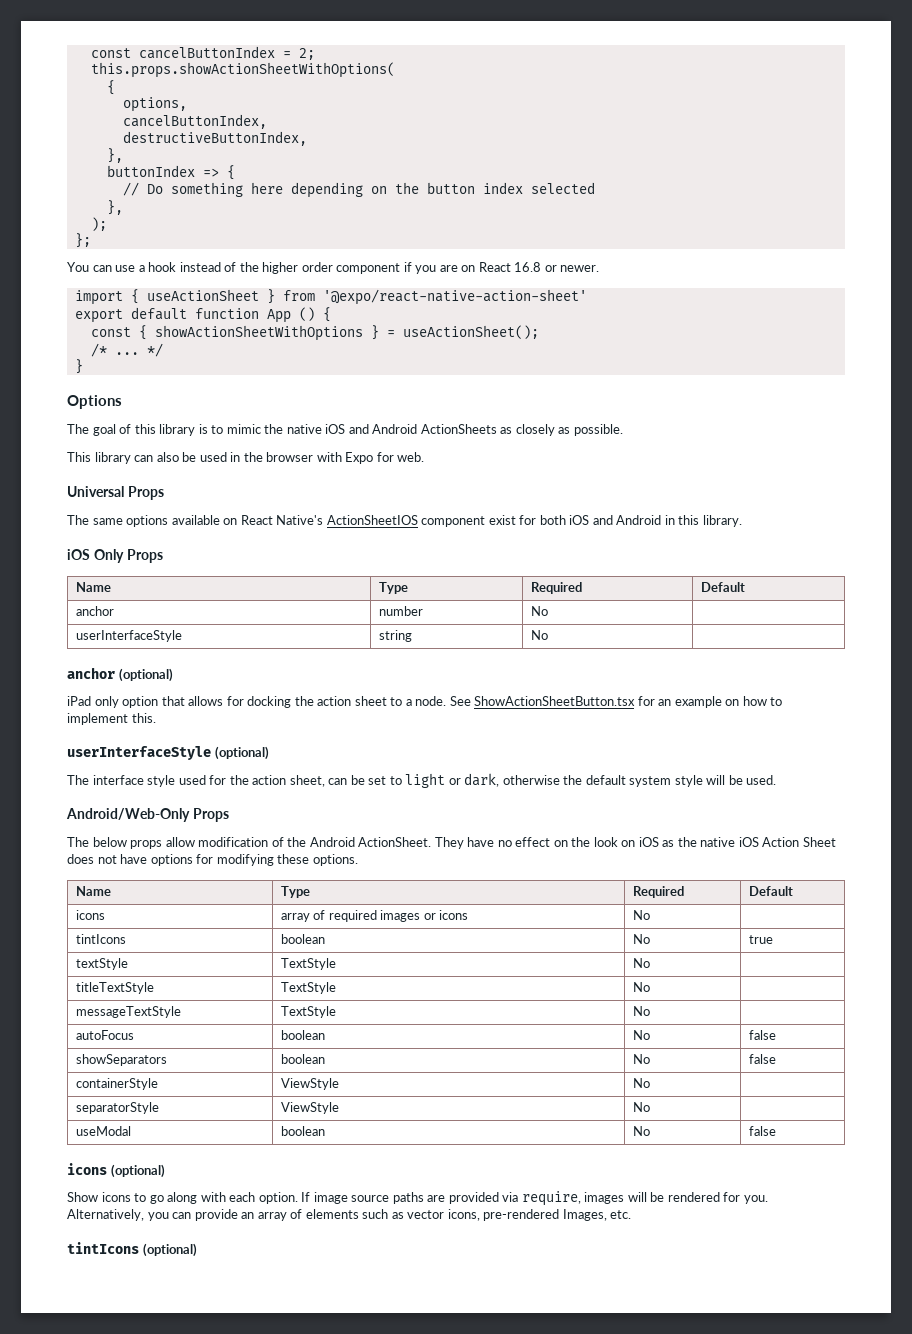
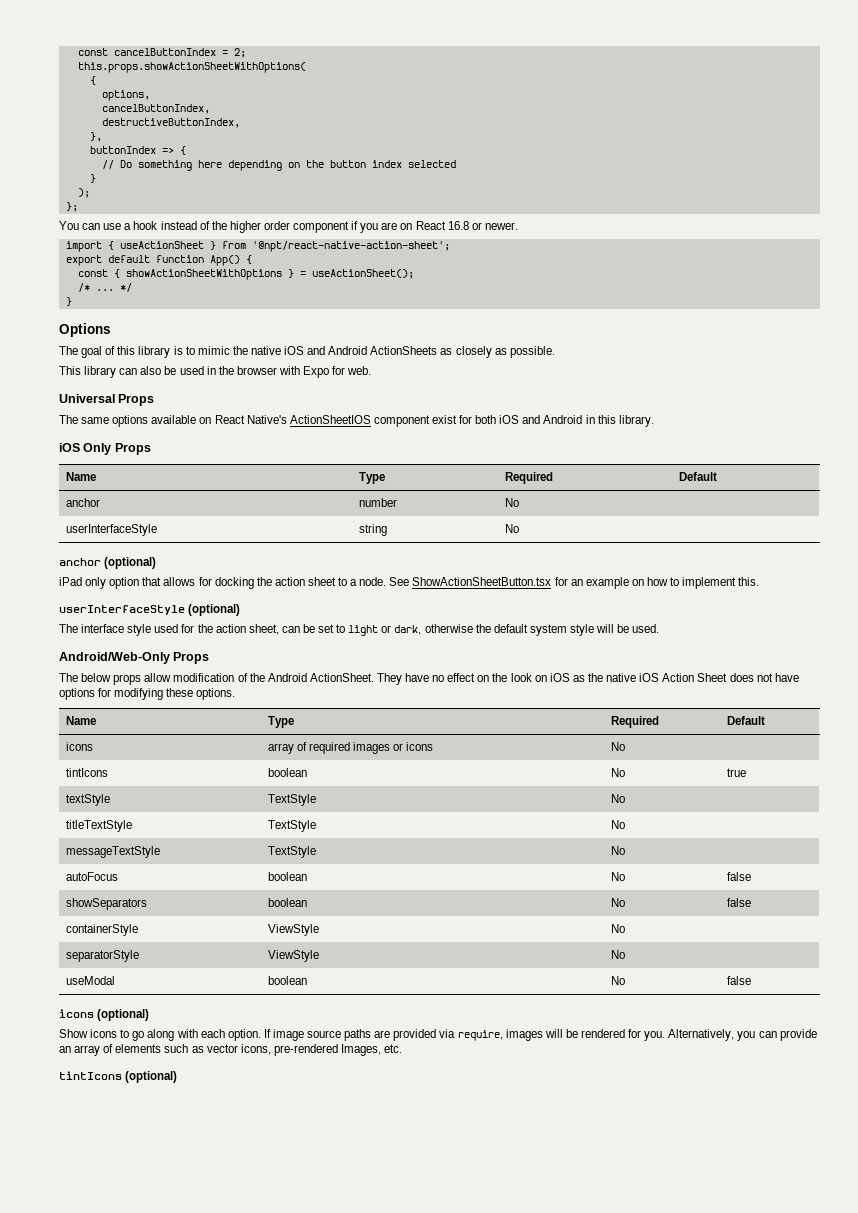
[106,200,123,215] }, -> [89,174,96,183] }
[322,289,587,305] '@expo/react-native-action-sheet' -> [251,241,450,252] '@npt/react-native-action-sheet';
[266,307,315,323] App () -> [209,255,240,266] App()

